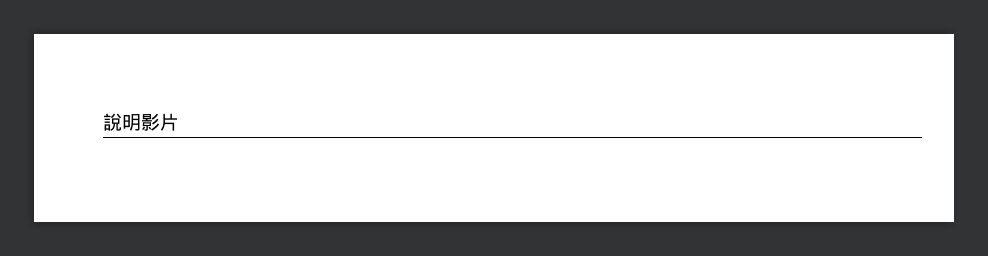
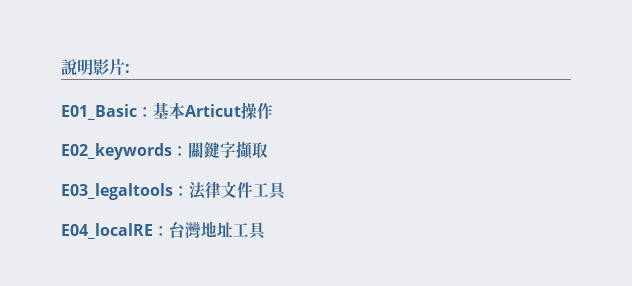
(179, 122) none -> [125,64,130,73] [61,102,273,120] [61,141,268,160] [61,181,287,200] [61,221,267,240] : // E01_Basic：基本Articut操作 // E02_keywords：關鍵字擷取 // E03_legaltools：法律文件工具 // E04_localRE：台灣地址工具

